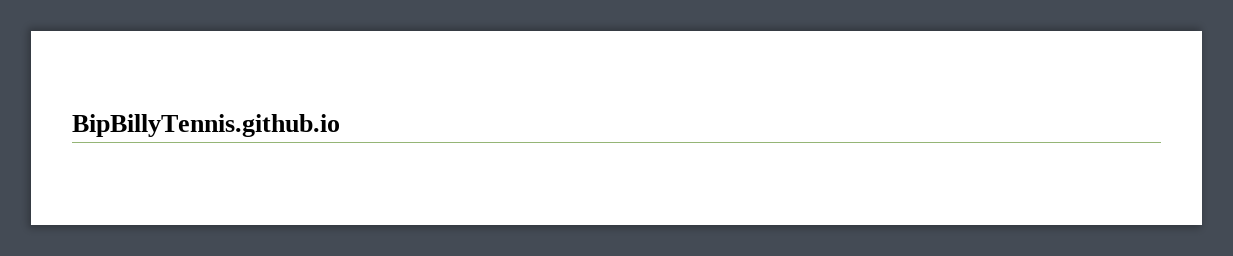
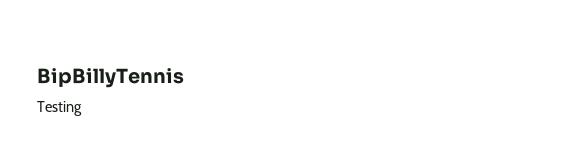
[72,114,340,137] BipBillyTennis.github.io -> [37,68,184,88] [37,101,82,116] BipBillyTennis // Testing

